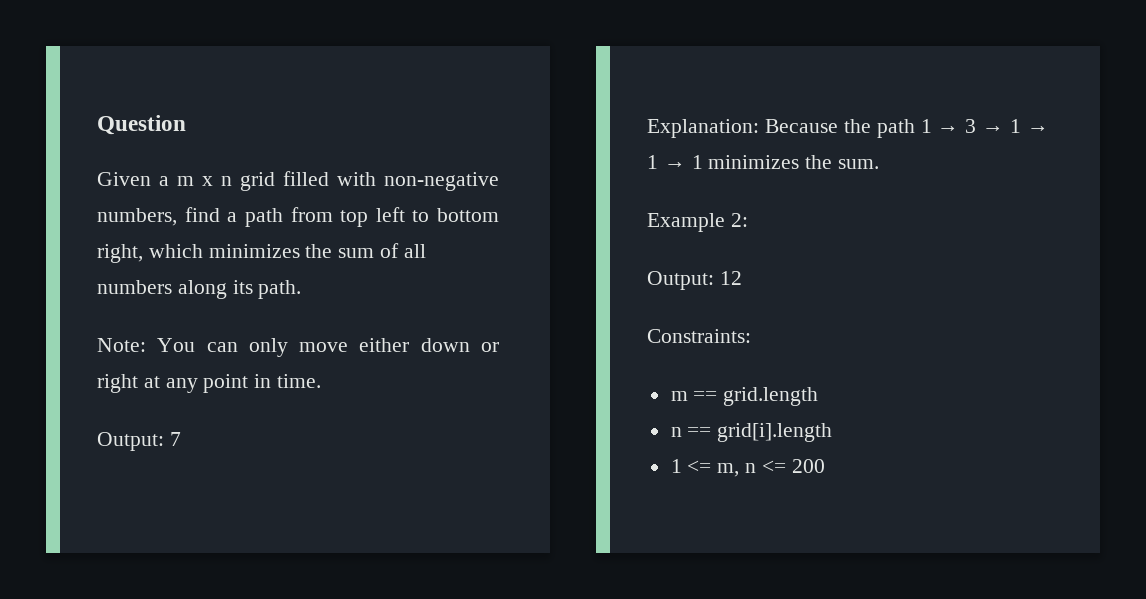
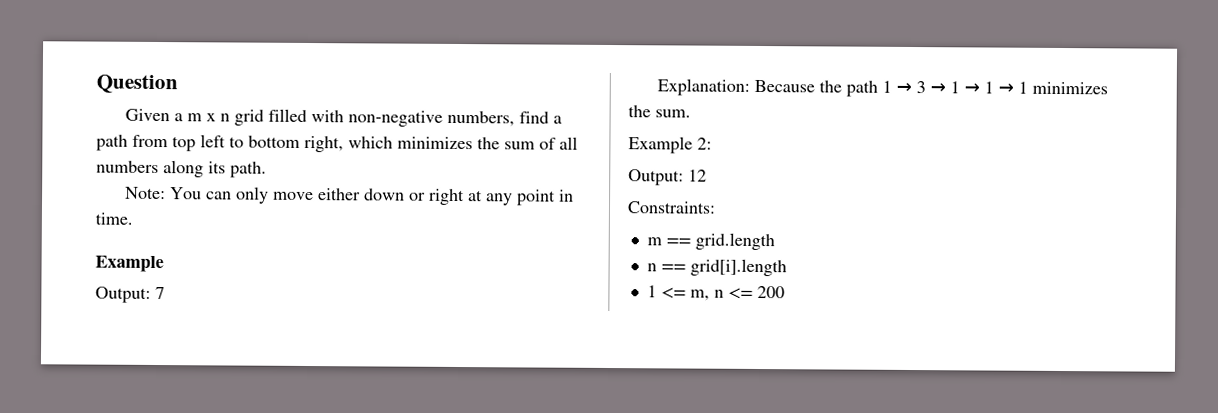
(322, 381) none -> [95,255,164,273] // Example

